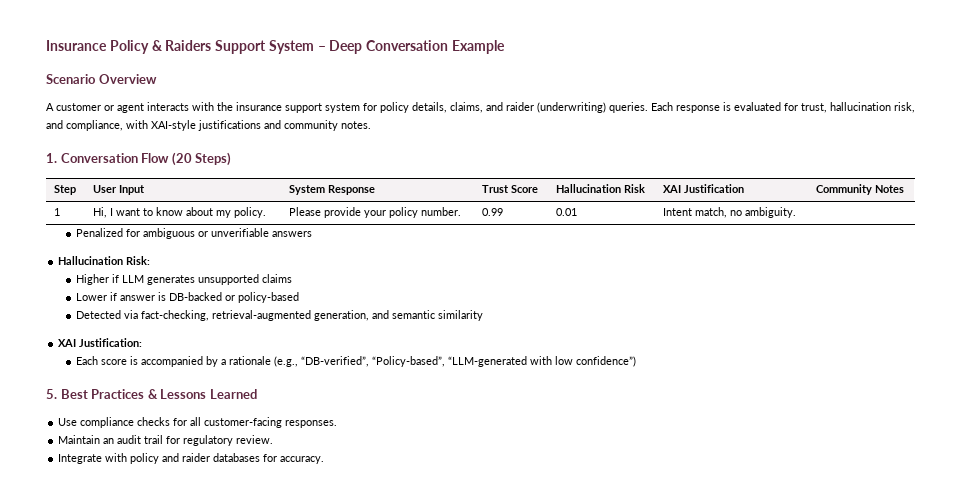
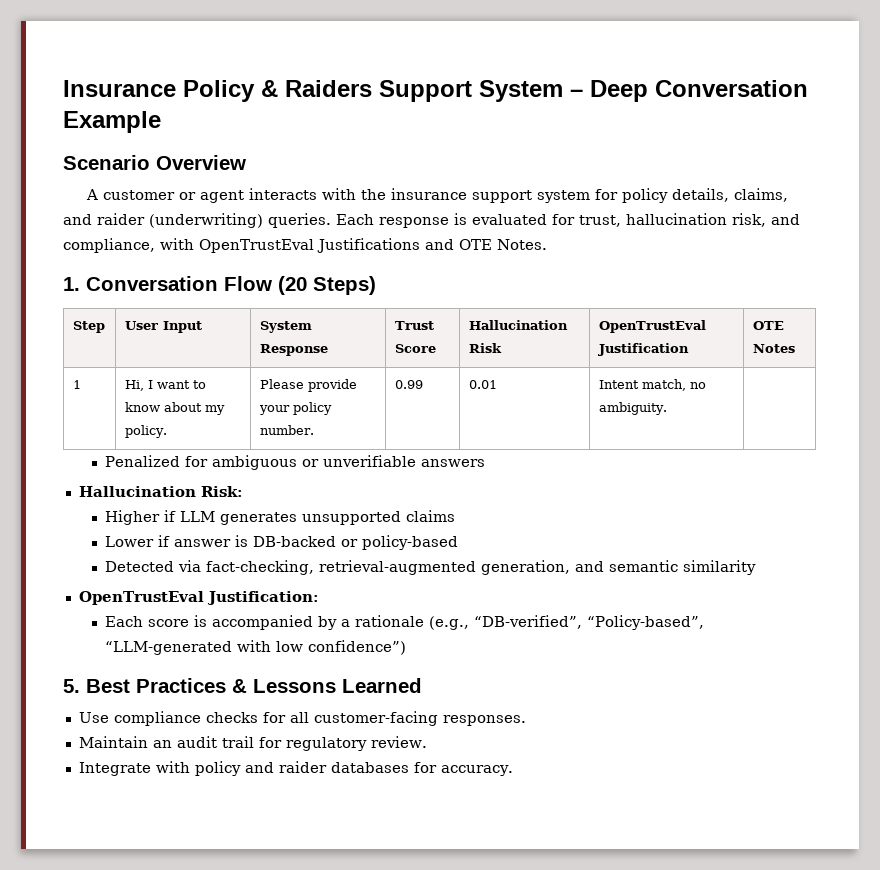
[151,120,371,131] XAI-style justifications and community notes. -> [199,238,547,253] OpenTrustEval Justifications and OTE Notes.
[663,185,682,193] XAI -> [598,320,706,333] OpenTrustEval
[816,184,873,195] Community -> [752,321,784,330] OTE
[58,339,77,347] XAI -> [78,591,204,605] OpenTrustEval

